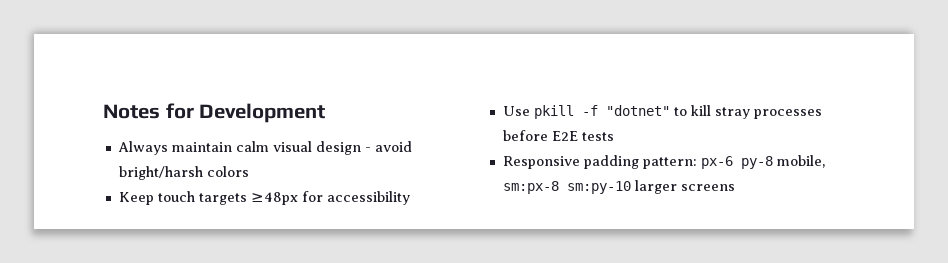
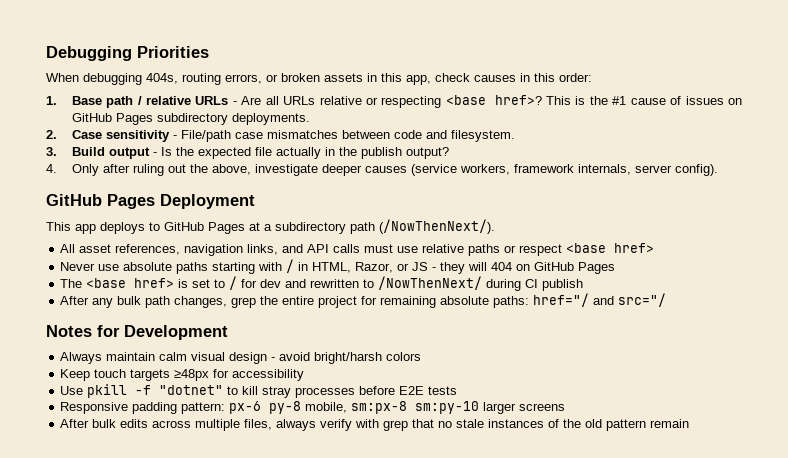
(103, 111) none -> [46,46,209,61] [46,73,592,85] [46,95,742,108] [71,113,310,125] [46,130,515,142] [46,147,449,159] [46,164,718,176] [46,194,255,209] [46,219,495,234] [60,243,655,256] [60,259,616,274] [60,276,584,291] [60,293,667,308] Debugging Priorities // When debugging 404s, routing errors, or broken assets in this app, check causes in this order: // 1. Base path / relative URLs - Are all URLs relative or respecting <base href>? This is the #1 cause of issues on GitHub Pages subdirectory deployments. // 2. Case sensitivity - File/path case mismatches between code and filesystem. // 3. Build output - Is the expected file actually in the publish output? // 4. Only after ruling out the above, investigate deeper causes (service workers, framework internals, server config). // GitHub Pages Deployment // This app deploys to GitHub Pages at a subdirectory path (/NowThenNext/). // All asset references, navigation links, and API calls must use relative paths or respect <base href> // Never use absolute paths starting with / in HTML, Razor, or JS - they will 404 on GitHub Pages // The <base href> is set to / for dev and rewritten to /NowThenNext/ during CI publish // After any bulk path changes, grep the entire project for remaining absolute paths: href="/ and src="/ //
(735, 187) none -> [60,419,690,431] // After bulk edits across multiple files, always verify with grep that no stale instances of the old pattern remain

